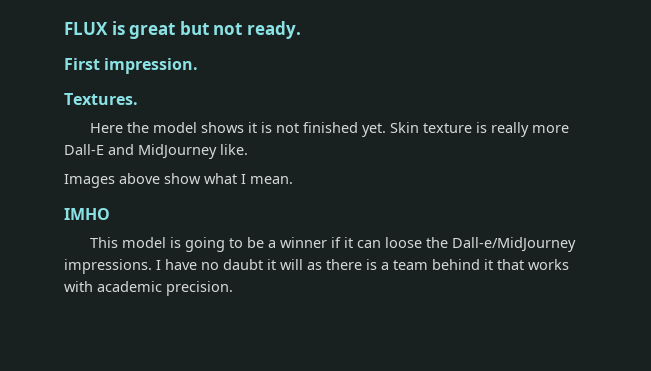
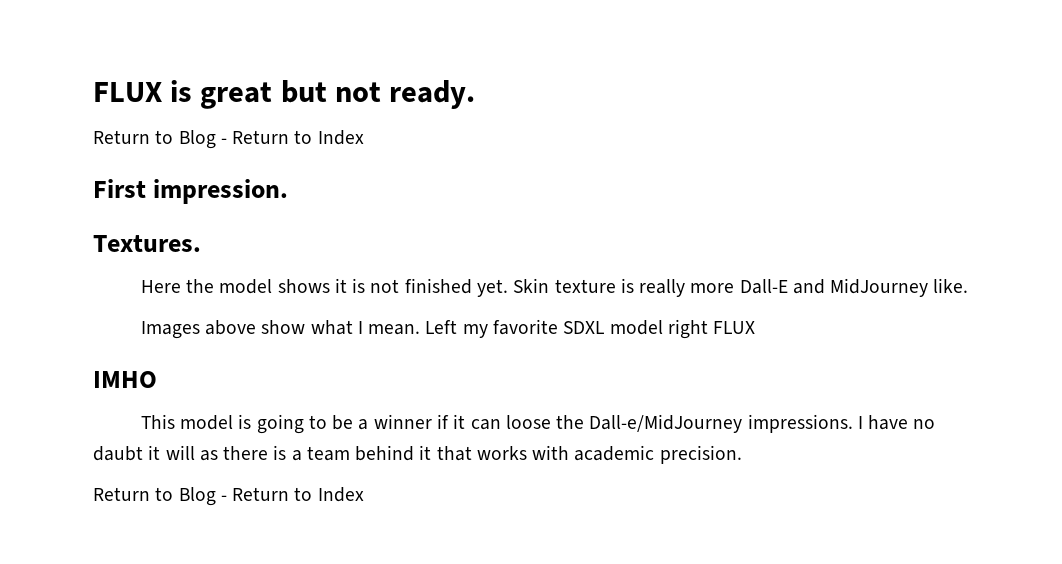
(301, 30) none -> [93,130,364,149] // Return to Blog - Return to Index
(293, 180) none -> [425,319,756,339] Left my favorite SDXL model right FLUX
(233, 288) none -> [93,487,364,506] // Return to Blog - Return to Index

